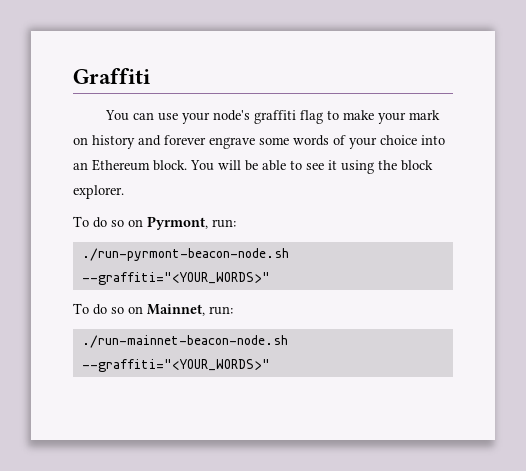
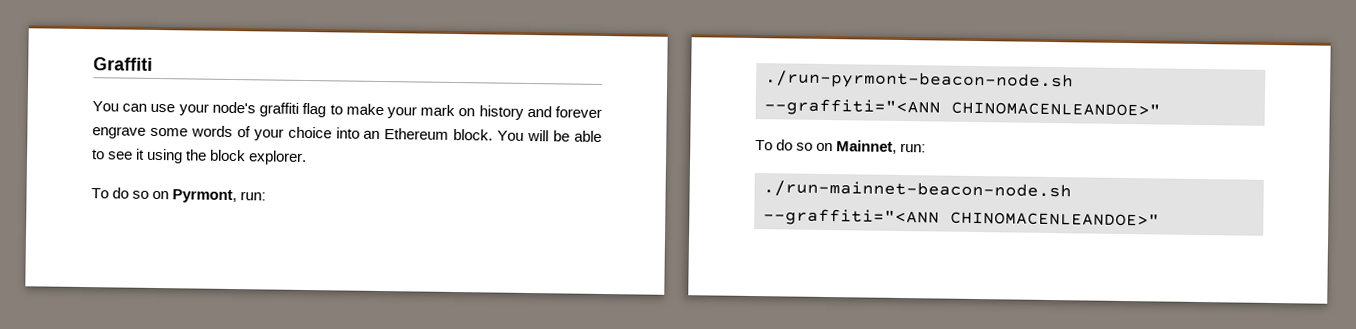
[81,272,270,285] --graffiti="<YOUR_WORDS>" -> [764,98,1161,117] --graffiti="<ANN CHINOMACENLEANDOE>"
[81,359,270,372] --graffiti="<YOUR_WORDS>" -> [763,208,1160,227] --graffiti="<ANN CHINOMACENLEANDOE>"

